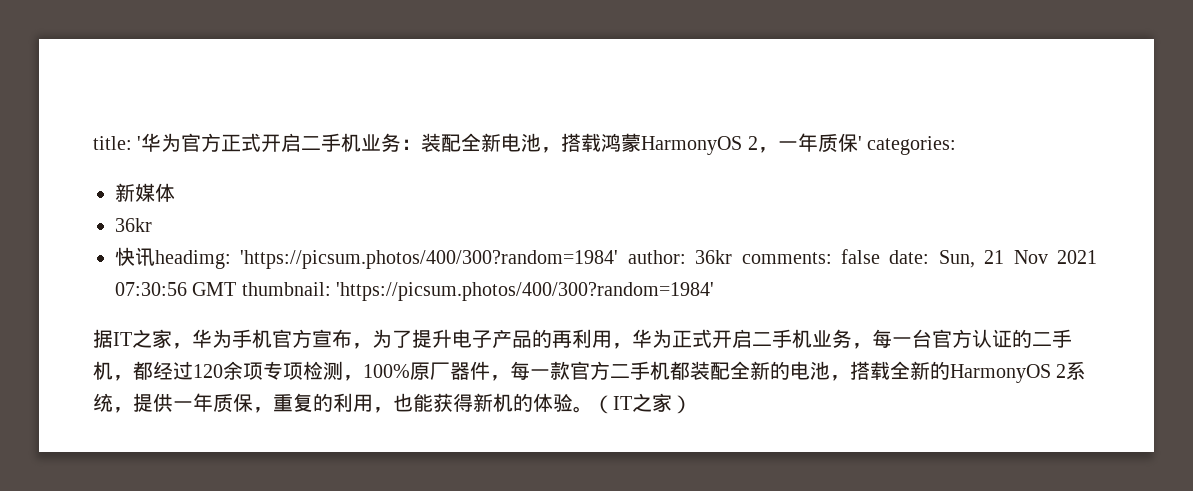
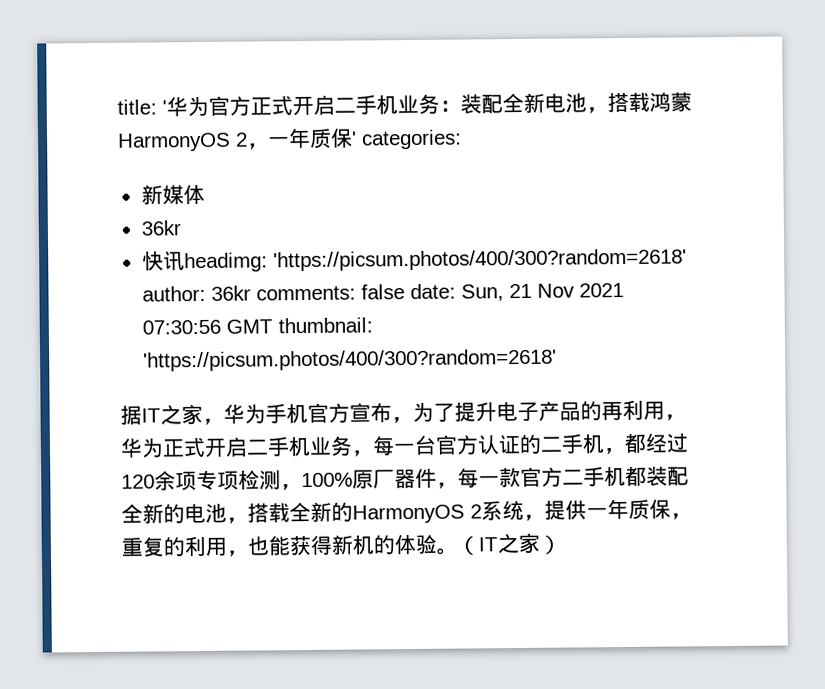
[240,250,619,269] 'https://picsum.photos/400/300?random=1984' -> [272,248,687,272] 'https://picsum.photos/400/300?random=2618'
[336,282,715,301] 'https://picsum.photos/400/300?random=1984' -> [142,348,557,372] 'https://picsum.photos/400/300?random=2618'

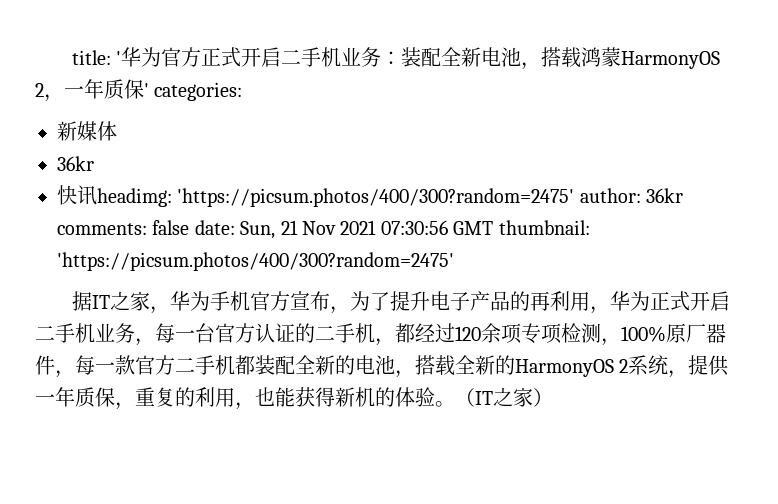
[272,248,687,272] 'https://picsum.photos/400/300?random=2618' -> [177,188,575,207] 'https://picsum.photos/400/300?random=2475'
[142,348,557,372] 'https://picsum.photos/400/300?random=2618' -> [57,252,454,271] 'https://picsum.photos/400/300?random=2475'

